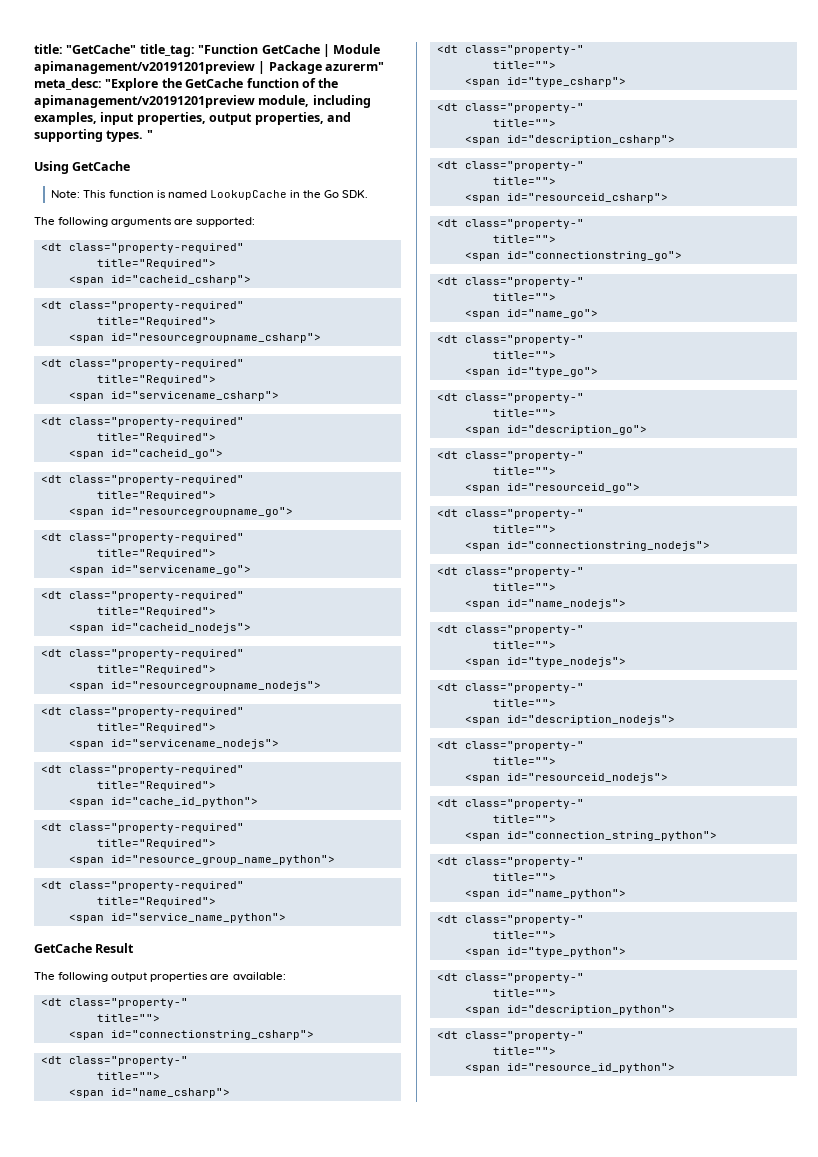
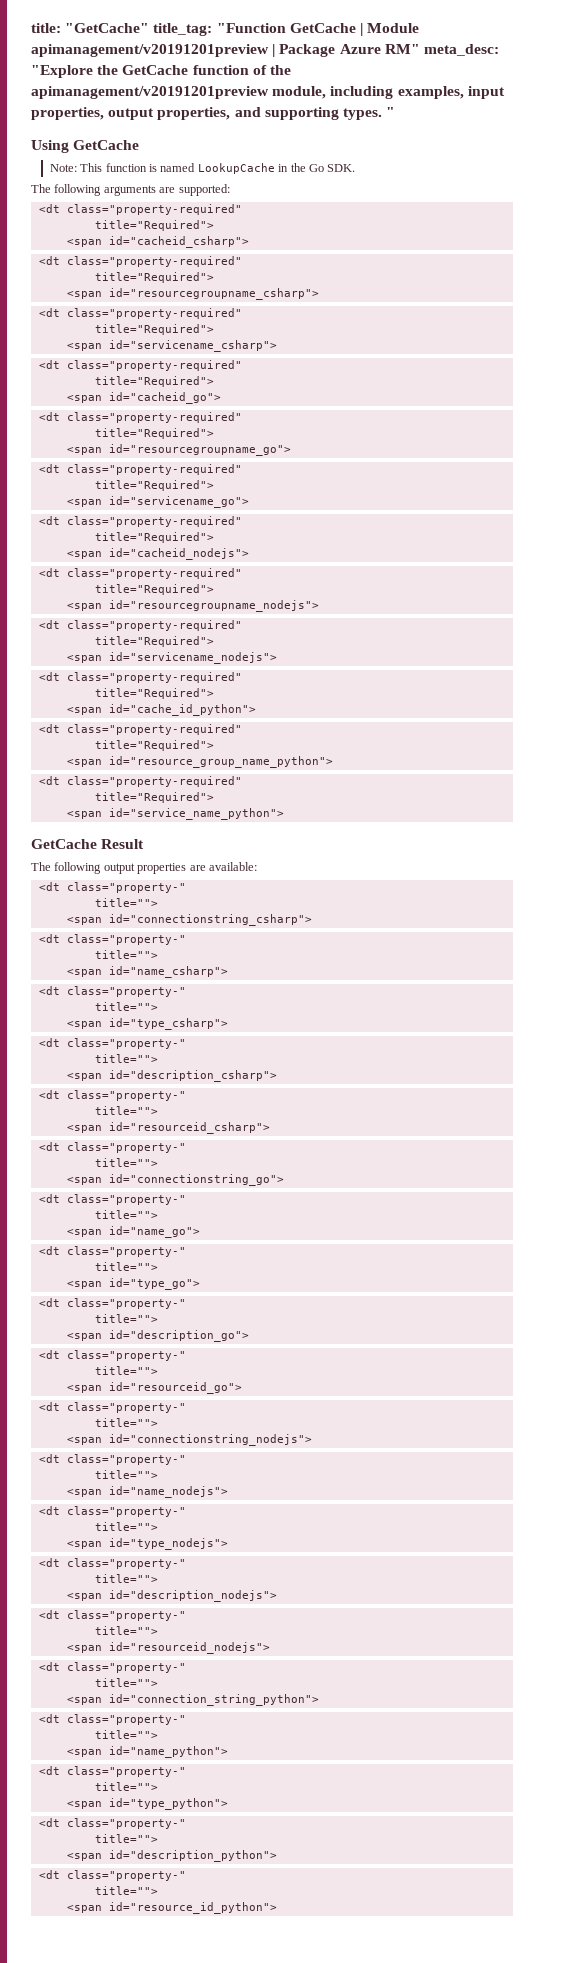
[325,62,385,71] azurerm" -> [339,44,420,54] Azure RM"

